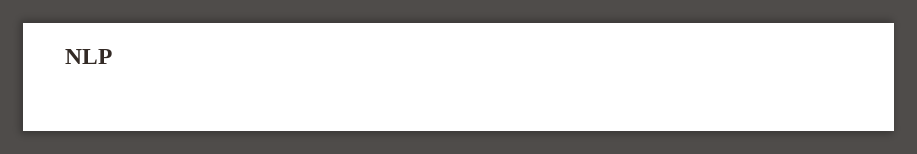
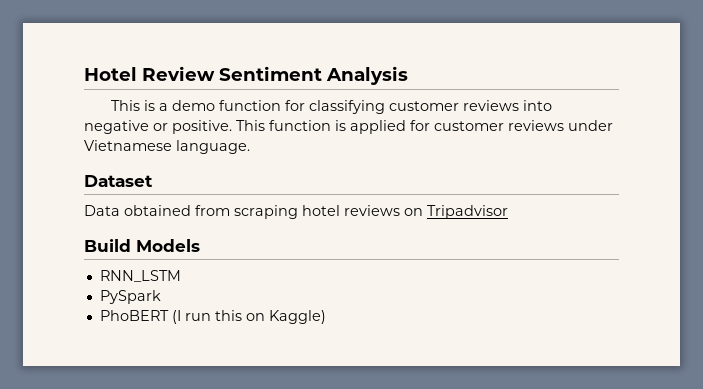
[65,49,112,64] NLP -> [84,66,408,85] [110,100,552,114] [84,120,613,134] [84,140,250,154] [84,175,153,187] [84,205,508,219] [84,239,200,252] [99,270,181,282] [99,290,161,304] [99,310,326,324] Hotel Review Sentiment Analysis // This is a demo function for classifying customer reviews into negative or positive. This function is applied for customer reviews under Vietnamese language. // Dataset // Data obtained from scraping hotel reviews on Tripadvisor // Build Models // RNN_LSTM // PySpark // PhoBERT (I run this on Kaggle)

